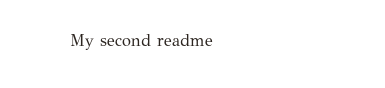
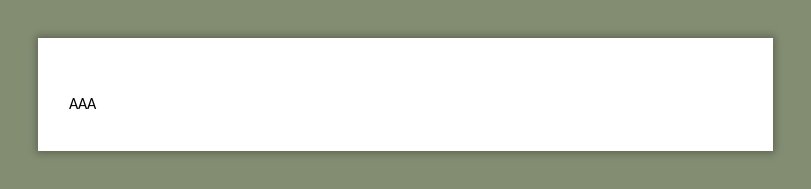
[70,34,213,50] My second readme -> [69,98,97,109] AAA

